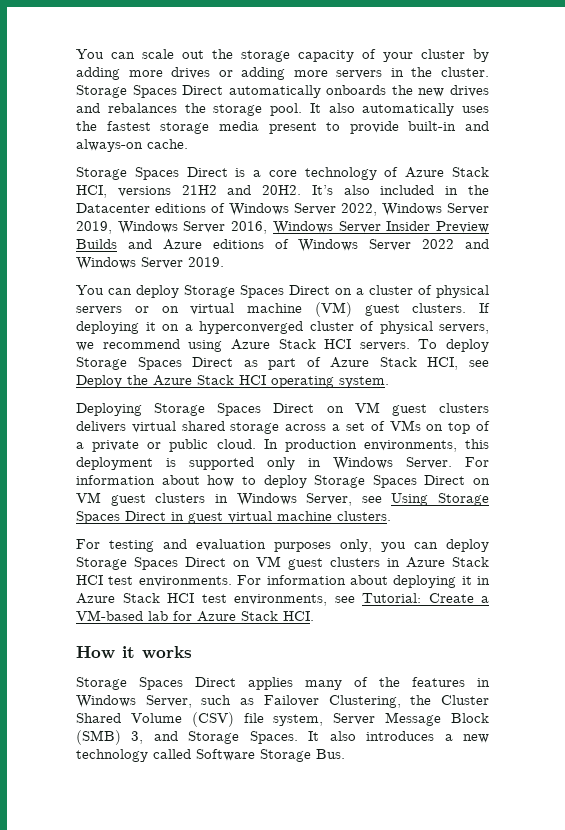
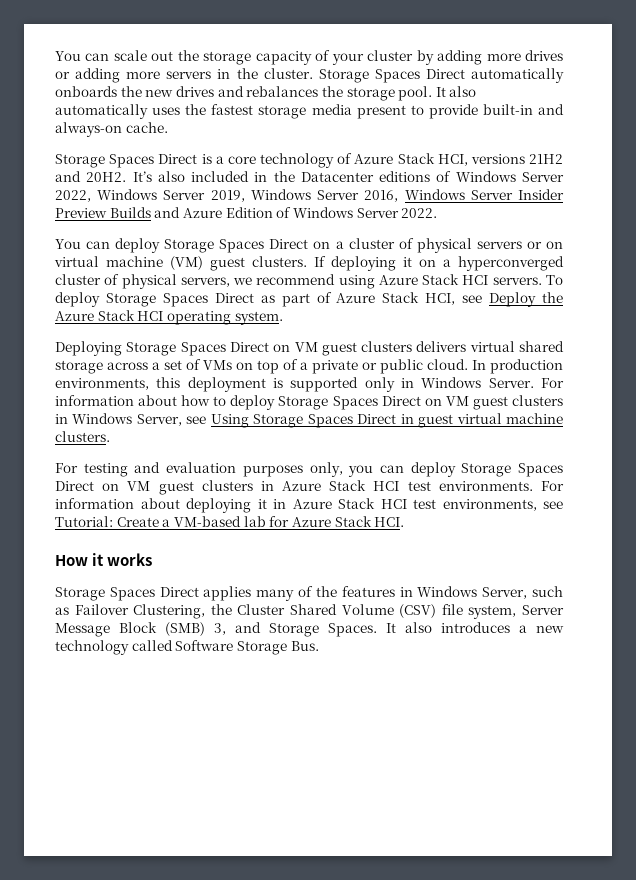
[212,239,489,252] [76,257,224,270] editions of Windows Server 2022 and Windows Server 2019. -> [225,207,438,218] Edition of Windows Server 2022.

